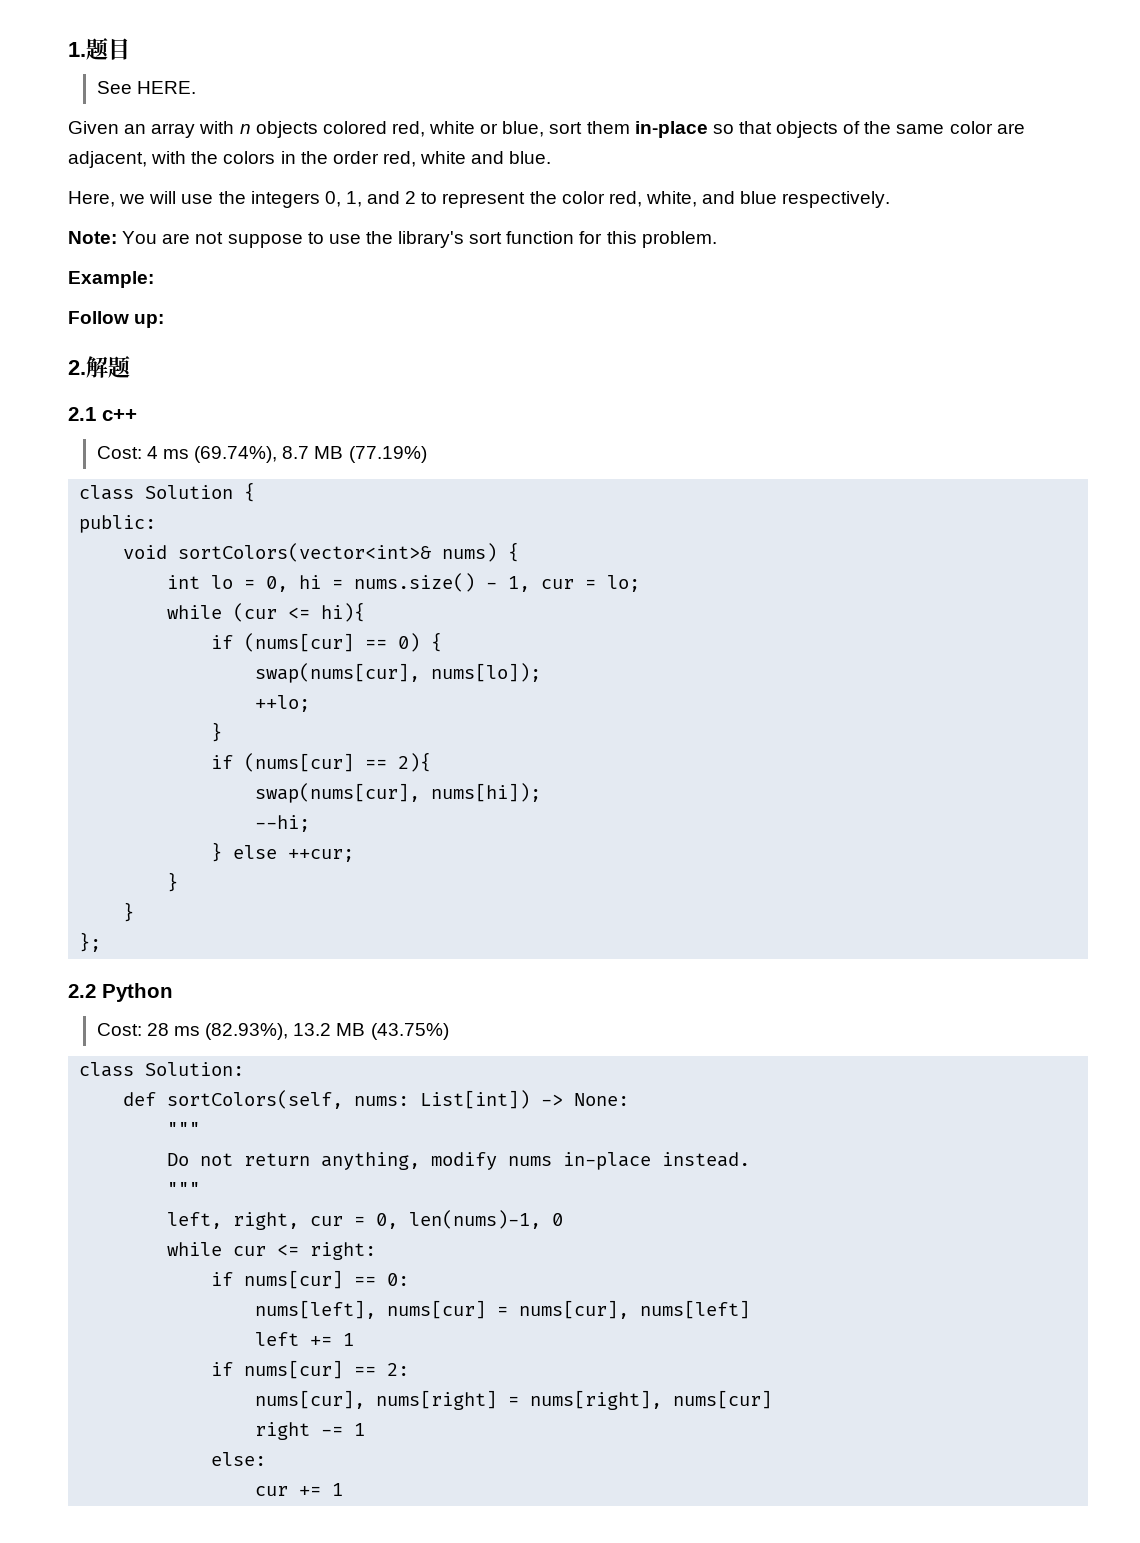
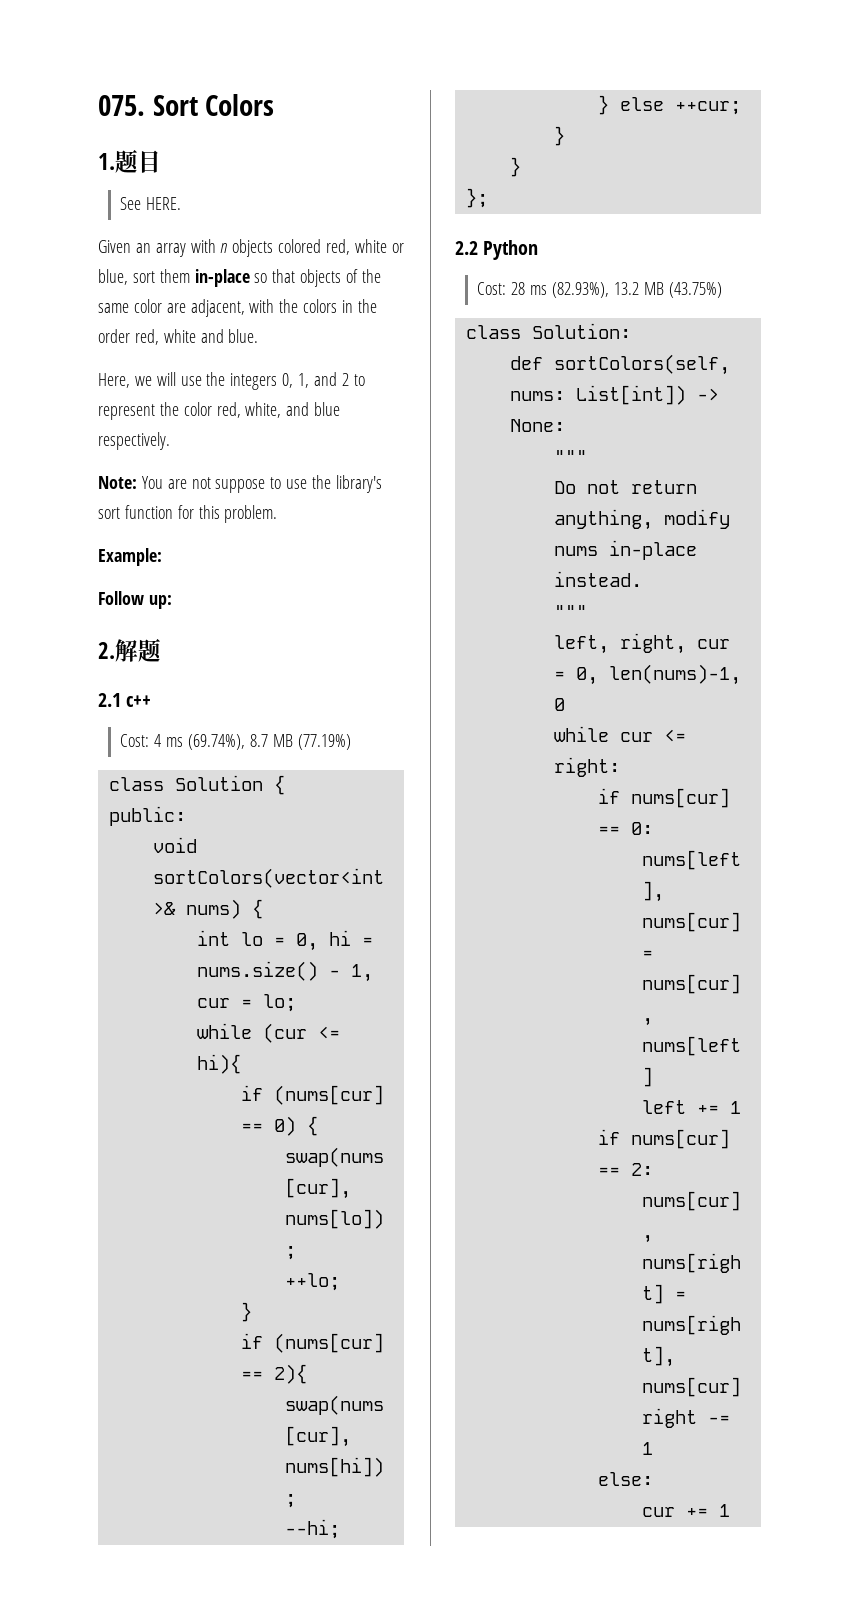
(68, 49) none -> [98,94,275,116] 075. Sort Colors //

